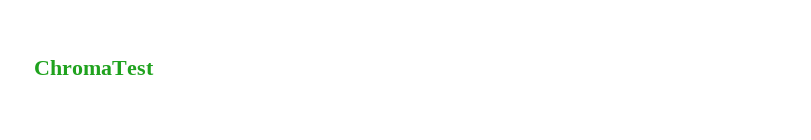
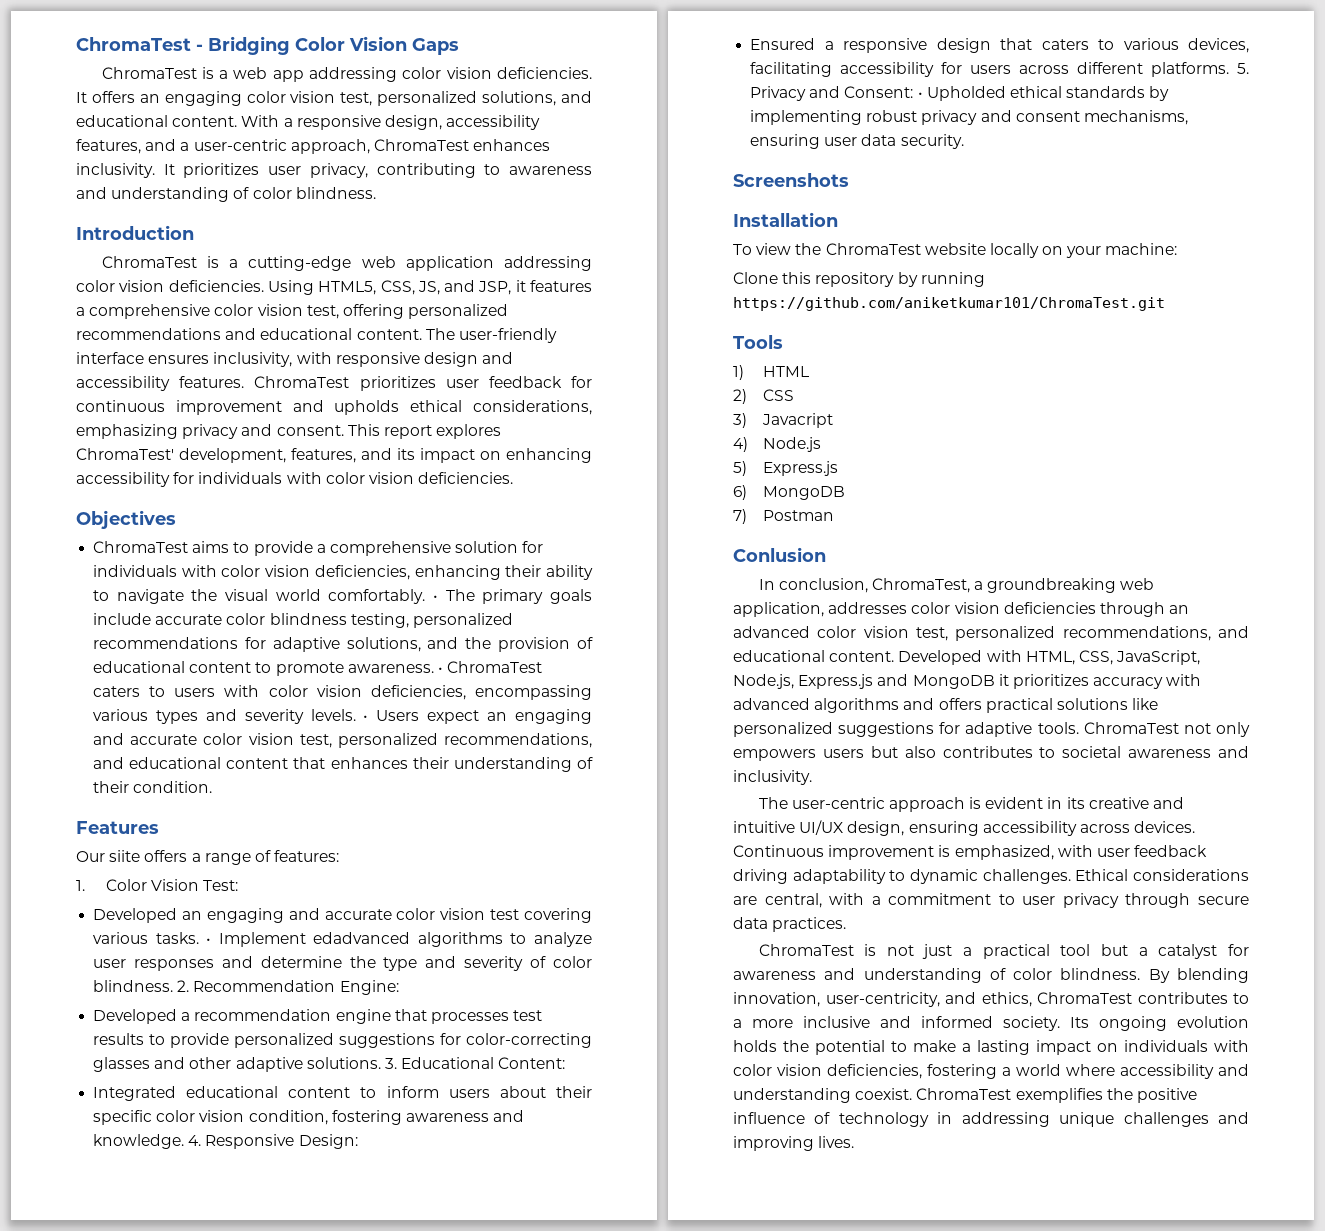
[34,60,154,75] ChromaTest -> [76,36,459,55] [101,67,592,82] [76,91,593,106] [76,115,541,130] [76,139,551,154] [76,163,592,178] [76,187,376,202] [76,225,194,240] [101,256,592,271] [76,280,593,295] [76,304,509,319] [76,328,557,343] [76,352,514,367] [76,376,592,391] [76,400,592,415] [76,424,502,439] [76,448,592,463] [76,472,514,487] [76,510,176,529] [93,541,544,556] [93,565,593,580] [93,589,592,604] [93,613,513,628] [93,637,594,652] [93,661,543,676] [93,685,592,700] [93,709,592,724] [93,733,592,748] [93,757,593,772] [93,781,213,793] [76,821,159,834] [76,850,340,865] [76,879,238,891] [93,908,592,923] [93,932,592,947] [93,956,592,971] [93,980,399,995] [93,1009,543,1024] [93,1033,592,1048] [93,1057,566,1072] [93,1086,592,1101] [93,1110,525,1125] [93,1134,358,1149] [750,38,1249,53] [750,62,1249,77] [750,86,1170,101] [750,110,1188,125] [750,134,964,149] [733,173,849,187] [733,212,838,227] [733,243,1178,258] [733,272,985,287] [733,297,1165,311] [733,335,783,349] [733,365,809,380] [733,389,794,404] [733,413,833,428] [733,437,821,452] [733,461,838,476] [733,485,845,500] [733,509,834,524] [733,547,826,562] [758,578,1155,593] [733,602,1190,617] [733,626,1249,641] [733,650,1201,665] [733,674,1202,689] [733,698,1159,713] [733,722,1250,737] [733,746,1249,761] [733,770,812,785] [758,797,1185,812] [733,820,1196,836] [733,845,1208,860] [733,869,1249,884] [733,893,1249,908] [733,917,847,932] [758,944,1249,959] [733,968,1249,983] [733,992,1249,1007] [733,1016,1249,1031] [733,1040,1249,1055] [733,1064,1249,1079] [733,1088,1197,1103] [733,1112,1249,1127] [733,1136,855,1151] ChromaTest - Bridging Color Vision Gaps // ChromaTest is a web app addressing color vision deficiencies. It offers an engaging color vision test, personalized solutions, and educational content. With a responsive design, accessibility features, and a user-centric approach, ChromaTest enhances inclusivity. It prioritizes user privacy, contributing to awareness and understanding of color blindness. // Introduction // ChromaTest is a cutting-edge web application addressing color vision deficiencies. Using HTML5, CSS, JS, and JSP, it features a comprehensive color vision test, offering personalized recommendations and educational content. The user-friendly interface ensures inclusivity, with responsive design and accessibility features. ChromaTest prioritizes user feedback for continuous improvement and upholds ethical considerations, emphasizing privacy and consent. This report explores ChromaTest' development, features, and its impact on enhancing accessibility for individuals with color vision deficiencies. // Objectives // ChromaTest aims to provide a comprehensive solution for individuals with color vision deficiencies, enhancing their ability to navigate the visual world comfortably. • The primary goals include accurate color blindness testing, personalized recommendations for adaptive solutions, and the provision of educational content to promote awareness. • ChromaTest caters to users with color vision deficiencies, encompassing various types and severity levels. • Users expect an engaging and accurate color vision test, personalized recommendations, and educational content that enhances their understanding of their condition. // Features // Our siite offers a range of features: // 1. Color Vision Test: // Developed an engaging and accurate color vision test covering various tasks. • Implement edadvanced algorithms to analyze user responses and determine the type and severity of color blindness. 2. Recommendation Engine: // Developed a recommendation engine that processes test results to provide personalized suggestions for color-correcting glasses and other adaptive solutions. 3. Educational Content: // Integrated educational content to inform users about their specific color vision condition, fostering awareness and knowledge. 4. Responsive Design: // Ensured a responsive design that caters to various devices, facilitating accessibility for users across different platforms. 5. Privacy and Consent: • Upholded ethical standards by implementing robust privacy and consent mechanisms, ensuring user data security. // Screenshots // Installation // To view the ChromaTest website locally on your machine: // Clone this repository by running https://github.com/aniketkumar101/ChromaTest.git // Tools // 1) HTML // 2) CSS // 3) Javacript // 4) Node.js // 5) Express.js // 6) MongoDB // 7) Postman // Conlusion // In conclusion, ChromaTest, a groundbreaking web application, addresses color vision deficiencies through an advanced color vision test, personalized recommendations, and educational content. Developed with HTML, CSS, JavaScript, Node.js, Express.js and MongoDB it prioritizes accuracy with advanced algorithms and offers practical solutions like personalized suggestions for adaptive tools. ChromaTest not only empowers users but also contributes to societal awareness and inclusivity. // The user-centric approach is evident in its creative and intuitive UI/UX design, ensuring accessibility across devices. Continuous improvement is emphasized, with user feedback driving adaptability to dynamic challenges. Ethical considerations are central, with a commitment to user privacy through secure data practices. // ChromaTest is not just a practical tool but a catalyst for awareness and understanding of color blindness. By blending innovation, user-centricity, and ethics, ChromaTest contributes to a more inclusive and informed society. Its ongoing evolution holds the potential to make a lasting impact on individuals with color vision deficiencies, fostering a world where accessibility and understanding coexist. ChromaTest exemplifies the positive influence of technology in addressing unique challenges and improving lives.

